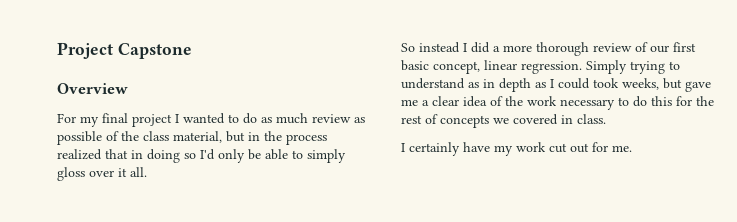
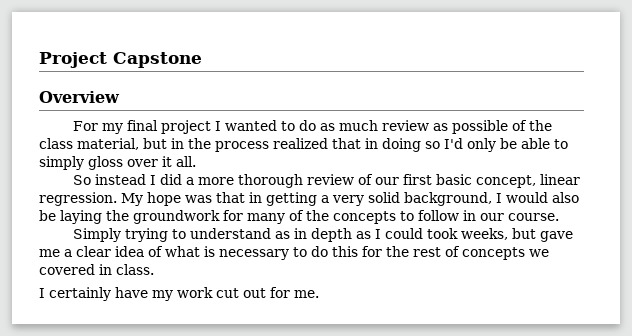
(582, 67) none -> [121,192,579,206] [39,210,559,224] My hope was that in getting a very solid background, I would also be laying the groundwork for many of the concepts to follow in our course. //
[505,96,557,106] the work -> [165,246,215,257] what is

